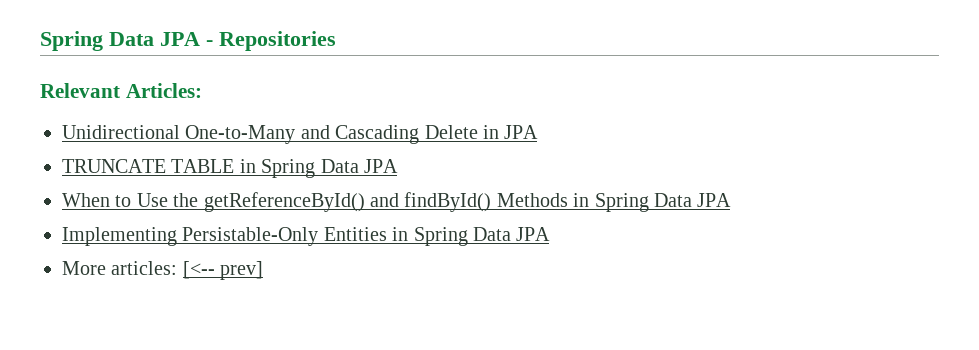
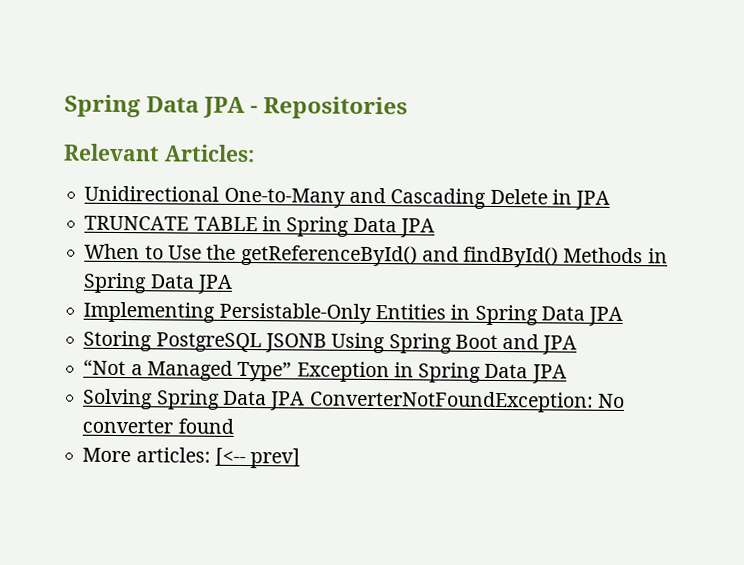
(551, 234) none -> [83,330,578,355] [83,359,567,384] [82,388,625,413] [82,418,234,434] // Storing PostgreSQL JSONB Using Spring Boot and JPA // “Not a Managed Type” Exception in Spring Data JPA // Solving Spring Data JPA ConverterNotFoundException: No converter found

